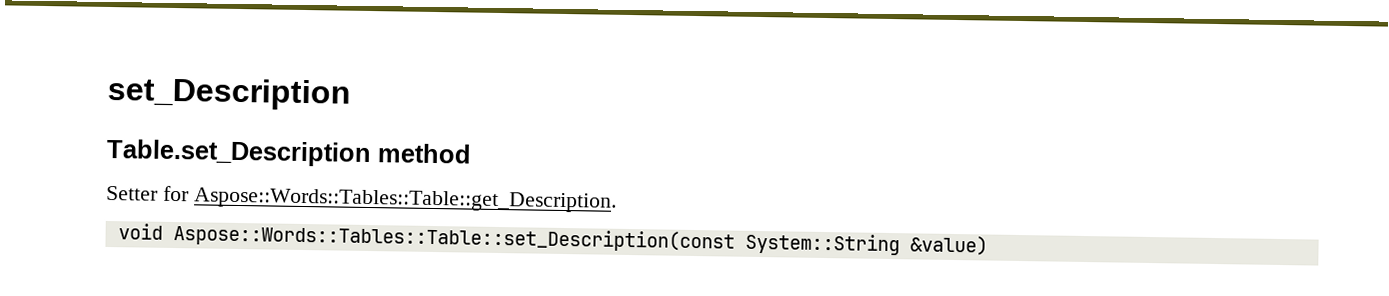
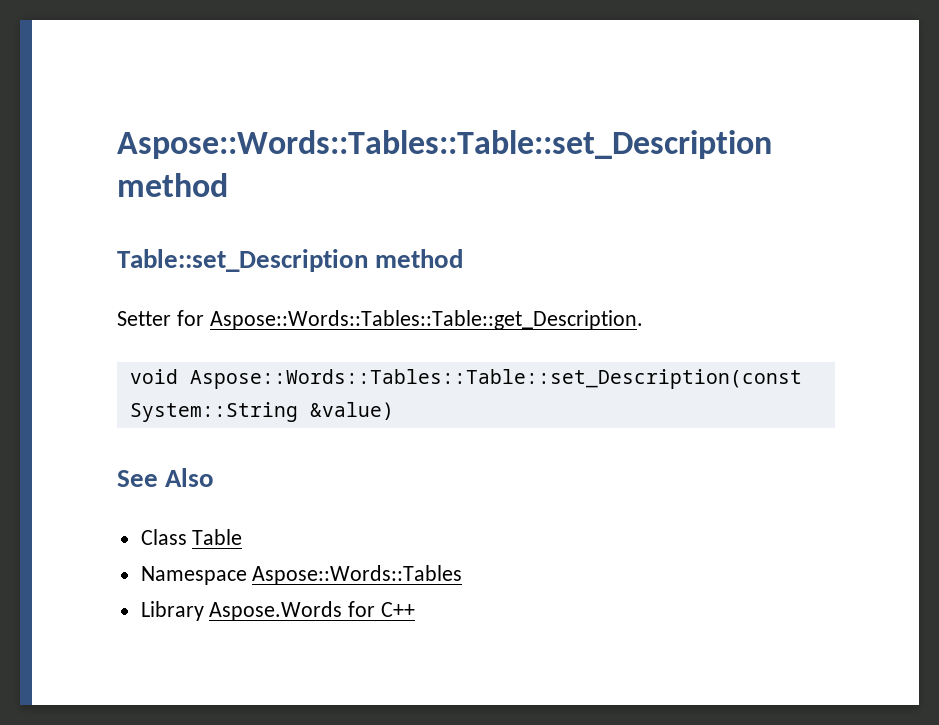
[107,76,351,111] [106,138,372,168] set_Description // Table.set_Description -> [117,130,772,159] [117,173,228,197] [117,249,368,272] Aspose::Words::Tables::Table::set_Description method // Table::set_Description
(988, 245) none -> [117,468,215,487] [140,529,243,545] [140,565,463,585] [140,601,416,621] // See Also // Class Table // Namespace Aspose::Words::Tables // Library Aspose.Words for C++

